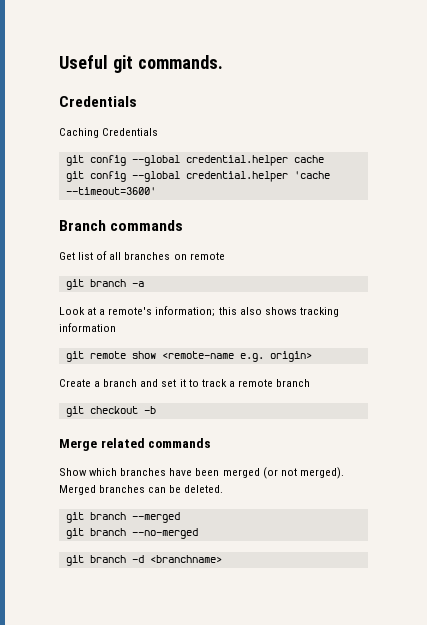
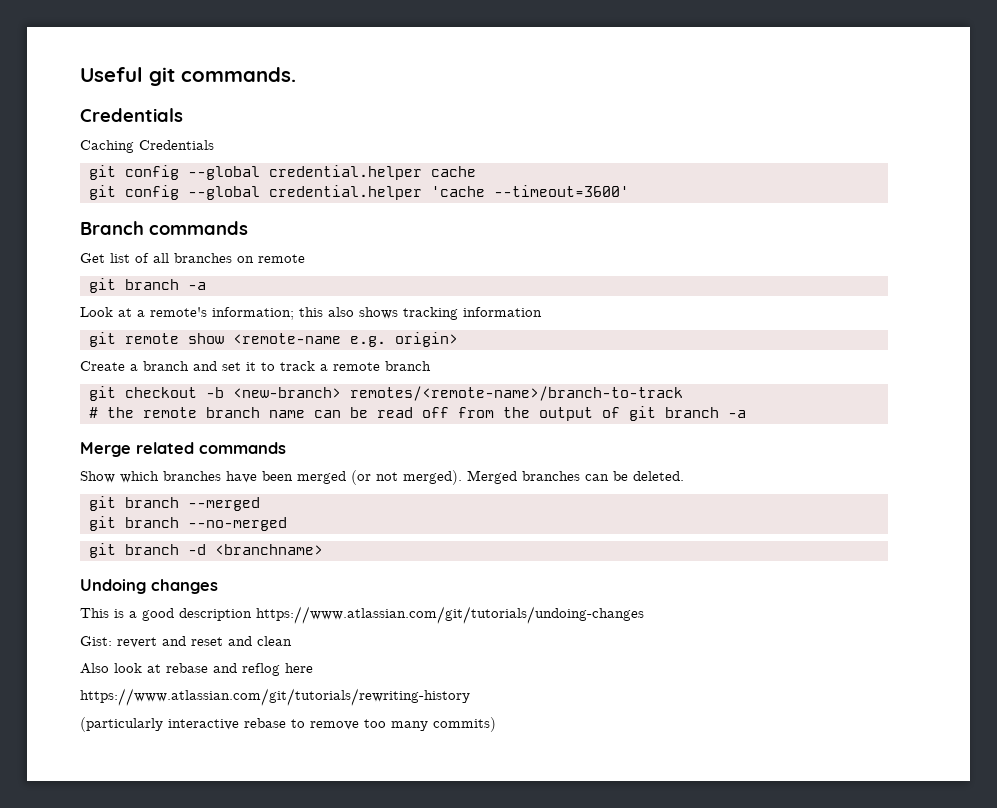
(156, 410) none -> [233,386,683,401] [89,406,746,421] <new-branch> remotes/<remote-name>/branch-to-track // # the remote branch name can be read off from the output of git branch -a
(222, 559) none -> [80,579,218,594] [80,606,644,624] [80,636,292,648] [80,663,313,676] [80,688,470,706] [80,717,496,732] // Undoing changes // This is a good description https://www.atlassian.com/git/tutorials/undoing-changes // Gist: revert and reset and clean // Also look at rebase and reflog here // https://www.atlassian.com/git/tutorials/rewriting-history // (particularly interactive rebase to remove too many commits)

